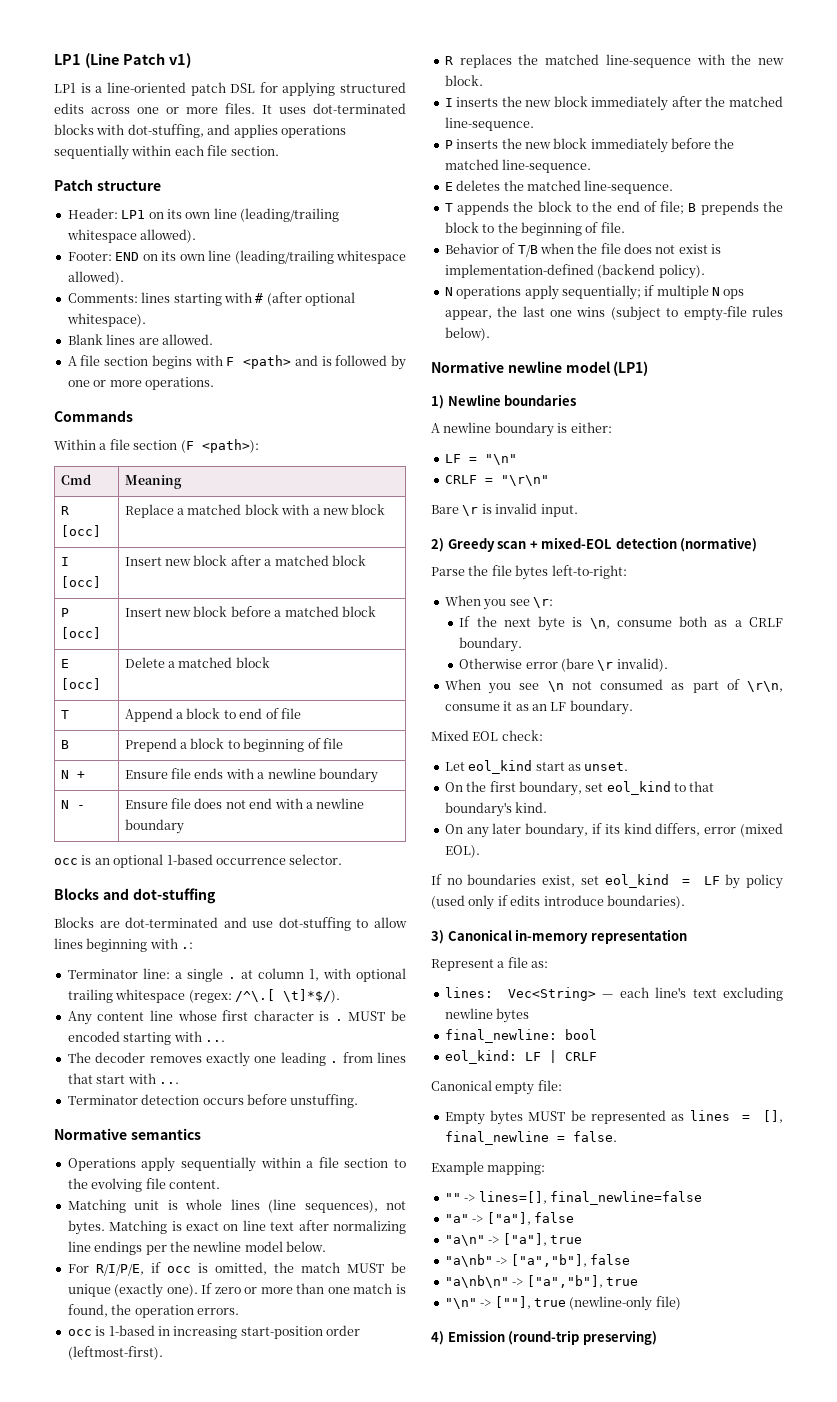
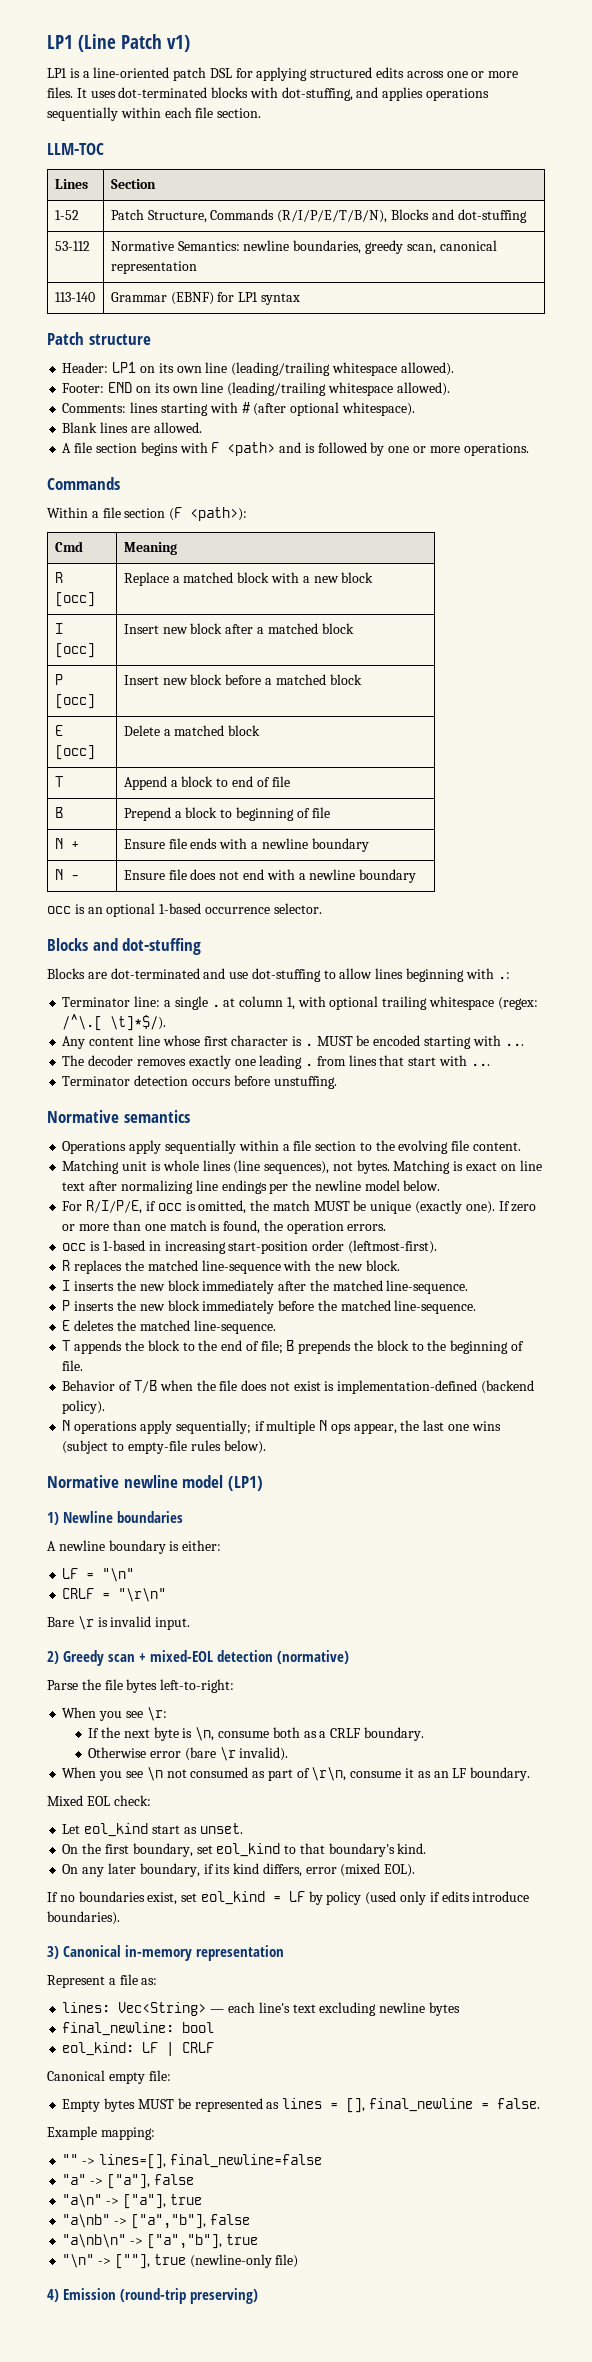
(279, 151) none -> [47,143,104,155] [54,179,88,189] [110,179,156,189] [54,210,79,220] [110,209,527,223] [54,241,90,251] [110,240,497,254] [110,261,197,274] [54,292,95,302] [110,292,301,305] // LLM-TOC // Lines | Section // 1-52 | Patch Structure, Commands (R/I/P/E/T/B/N), Blocks and dot-stuffing // 53-112 | Normative Semantics: newline boundaries, greedy scan, canonical representation // 113-140 | Grammar (EBNF) for LP1 syntax

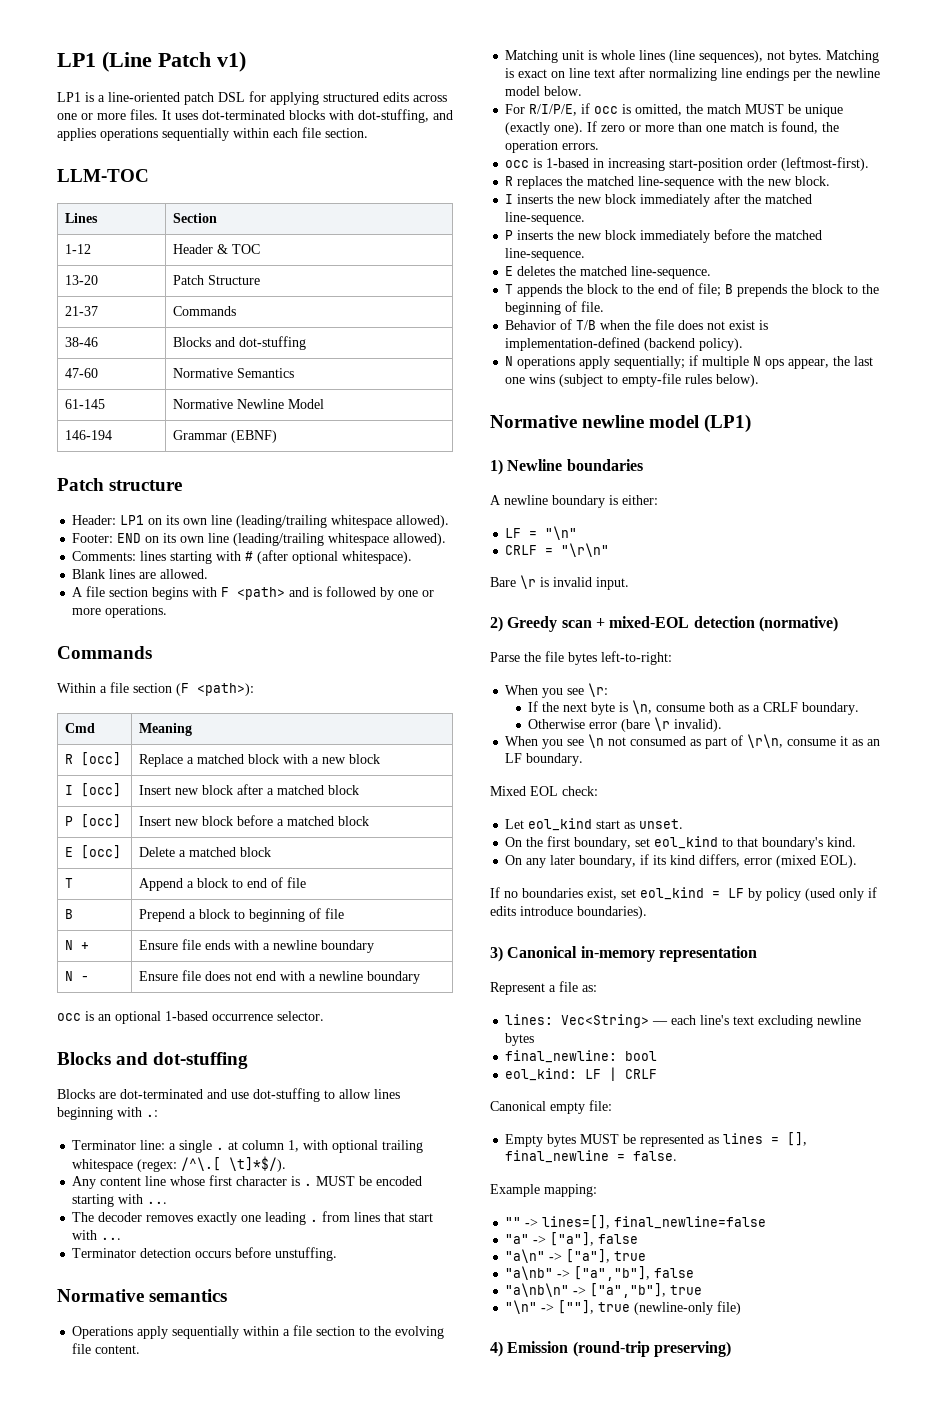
[54,210,79,220] [110,209,527,223] [54,241,90,251] [110,240,497,254] [110,261,197,274] [54,292,95,302] 1-52 | Patch Structure, Commands (R/I/P/E/T/B/N), Blocks and dot-stuffing // 53-112 | Normative Semantics: newline boundaries, greedy scan, canonical representation // 113-140 -> [65,244,92,254] [173,244,261,254] [65,275,99,285] [173,275,261,285] [65,306,99,316] [173,306,237,316] [65,337,99,347] [173,336,307,350] [65,368,99,378] [173,368,295,378] [65,399,106,409] [173,399,325,409] [65,430,113,440] 1-12 | Header & TOC // 13-20 | Patch Structure // 21-37 | Commands // 38-46 | Blocks and dot-stuffing // 47-60 | Normative Semantics // 61-145 | Normative Newline Model // 146-194
[217,292,301,305] for LP1 syntax -> (278, 436) none

